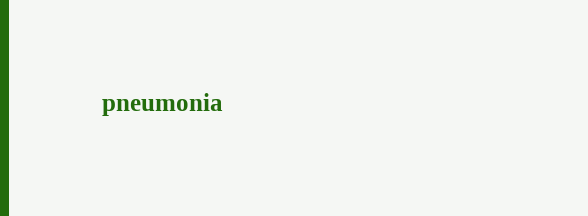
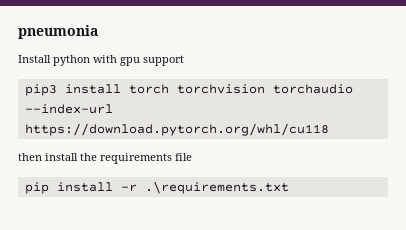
(223, 104) none -> [18,55,184,66] [24,84,353,96] [24,104,113,114] [24,123,329,136] [18,153,192,164] [24,181,289,194] // Install python with gpu support // pip3 install torch torchvision torchaudio --index-url https://download.pytorch.org/whl/cu118 // then install the requirements file // pip install -r .\requirements.txt

